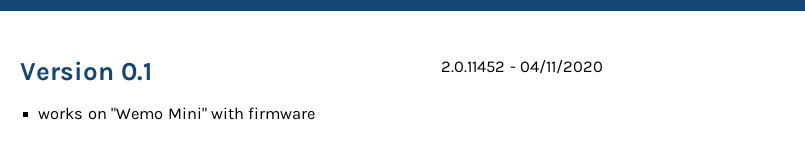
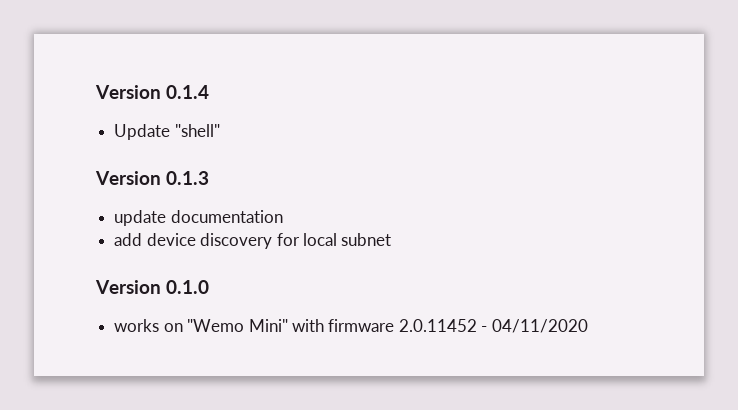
[20,61,153,81] Version 0.1 -> [95,85,210,99] [114,124,220,140] [95,171,210,185] [114,210,283,226] [114,233,392,249] [95,280,210,294] Version 0.1.4 // Update "shell" // Version 0.1.3 // update documentation // add device discovery for local subnet // Version 0.1.0

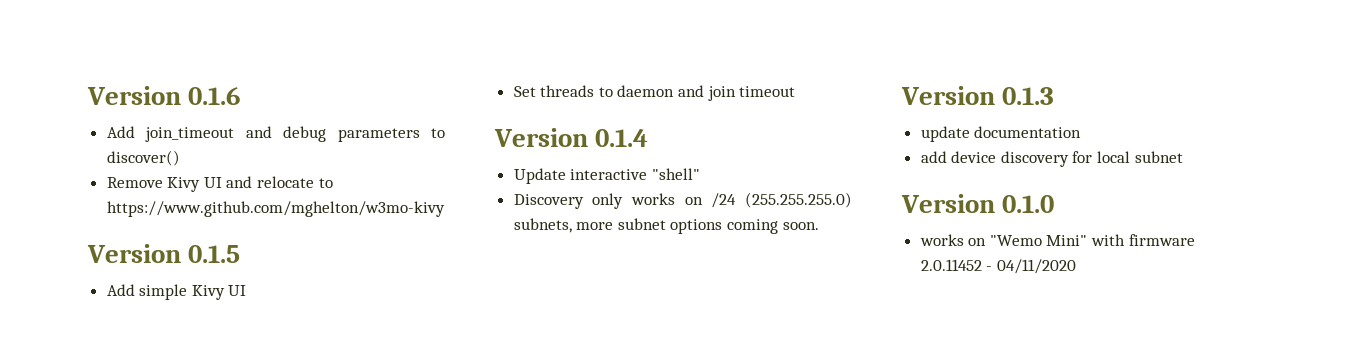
[95,85,161,99] Version -> [87,86,242,105] [106,126,446,142] [106,150,180,166] [106,176,333,192] [106,201,445,217] [87,244,241,263] [106,284,247,300] [513,85,796,101] [494,128,588,147] Version 0.1.6 // Add join_timeout and debug parameters to discover() // Remove Kivy UI and relocate to https://www.github.com/mghelton/w3mo-kivy // Version 0.1.5 // Add simple Kivy UI // Set threads to daemon and join timeout // Version
(171, 132) none -> [570,169,648,180] interactive
(220, 130) none -> [513,192,852,209] [513,218,819,234] // Discovery only works on /24 (255.255.255.0) subnets, more subnet options coming soon.

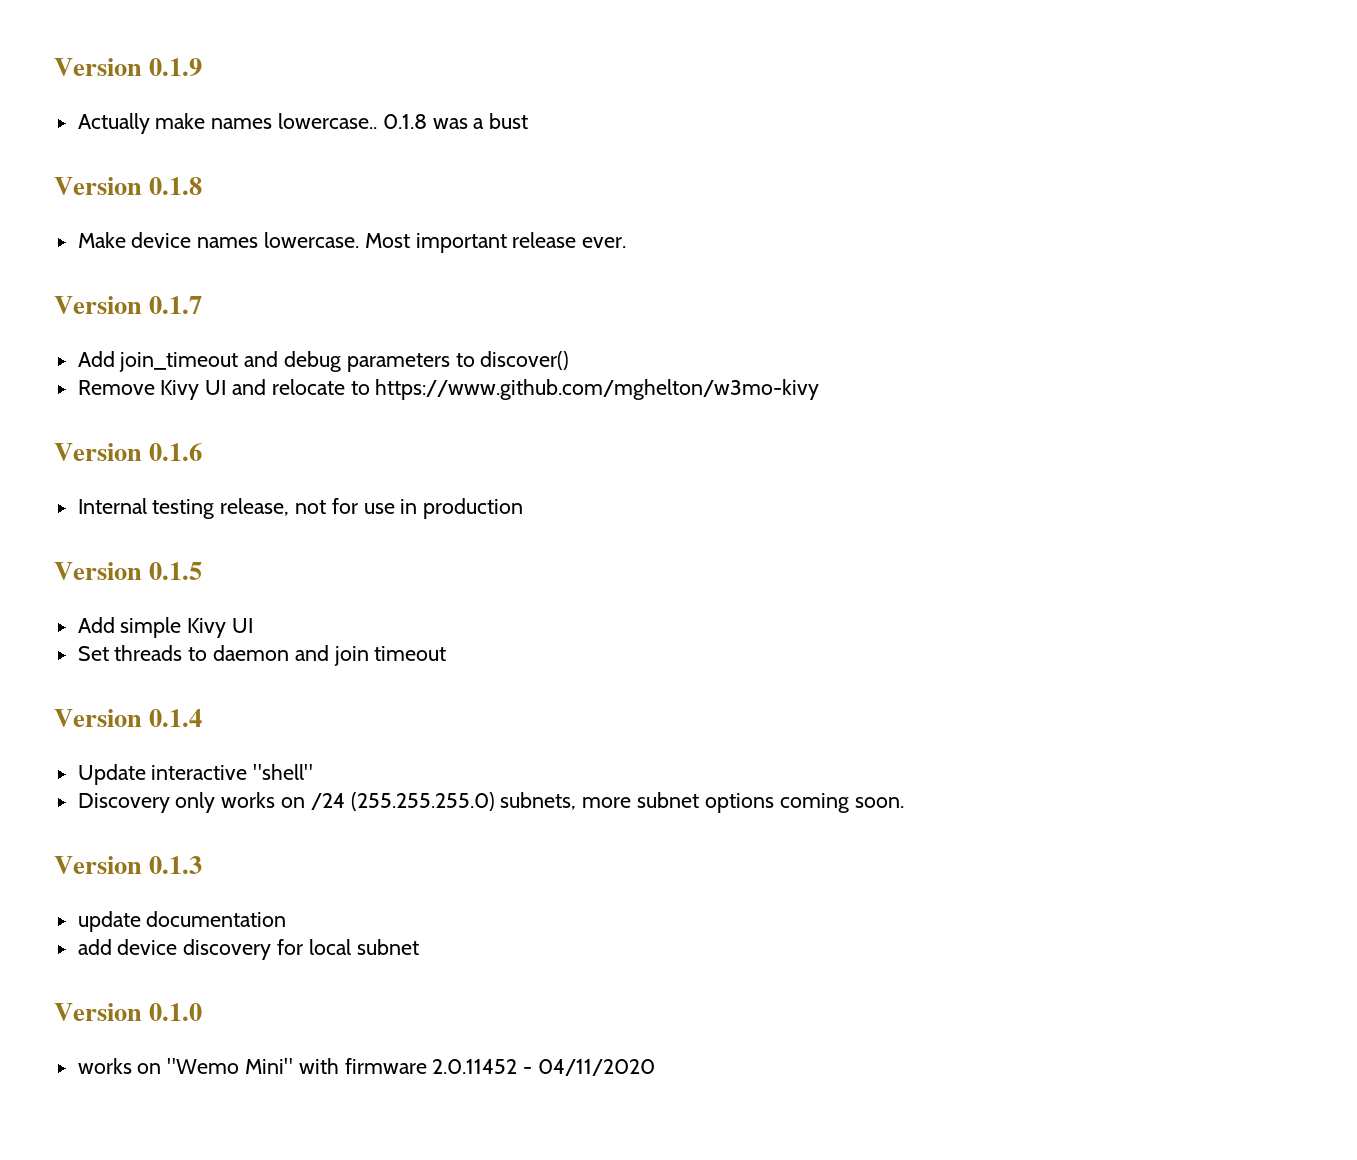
[87,86,242,105] Version 0.1.6 -> [54,58,203,76] [77,113,529,134] [54,177,203,195] [77,232,627,253] [54,296,203,314] Version 0.1.9 // Actually make names lowercase.. 0.1.8 was a bust // Version 0.1.8 // Make device names lowercase. Most important release ever. // Version 0.1.7
(445, 209) none -> [54,443,203,461] [77,498,524,519] // Version 0.1.6 // Internal testing release, not for use in production

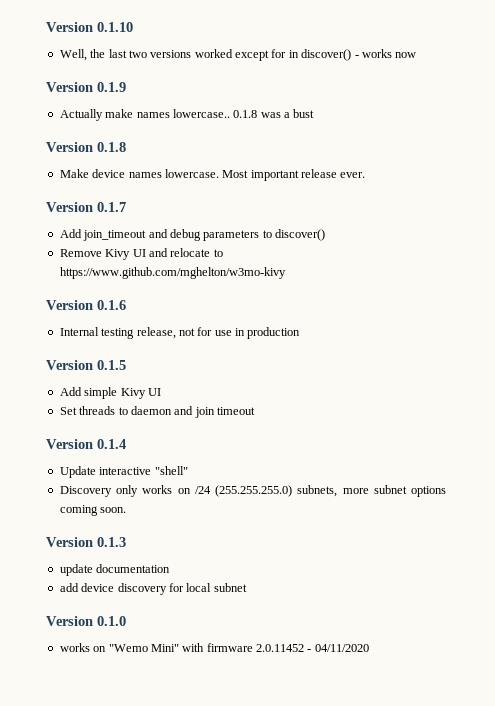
[54,58,142,76] Version -> [46,22,133,32] [59,49,417,61] [46,82,93,92] Version 0.1.10 // Well, the last two versions worked except for in discover() - works now // Version

